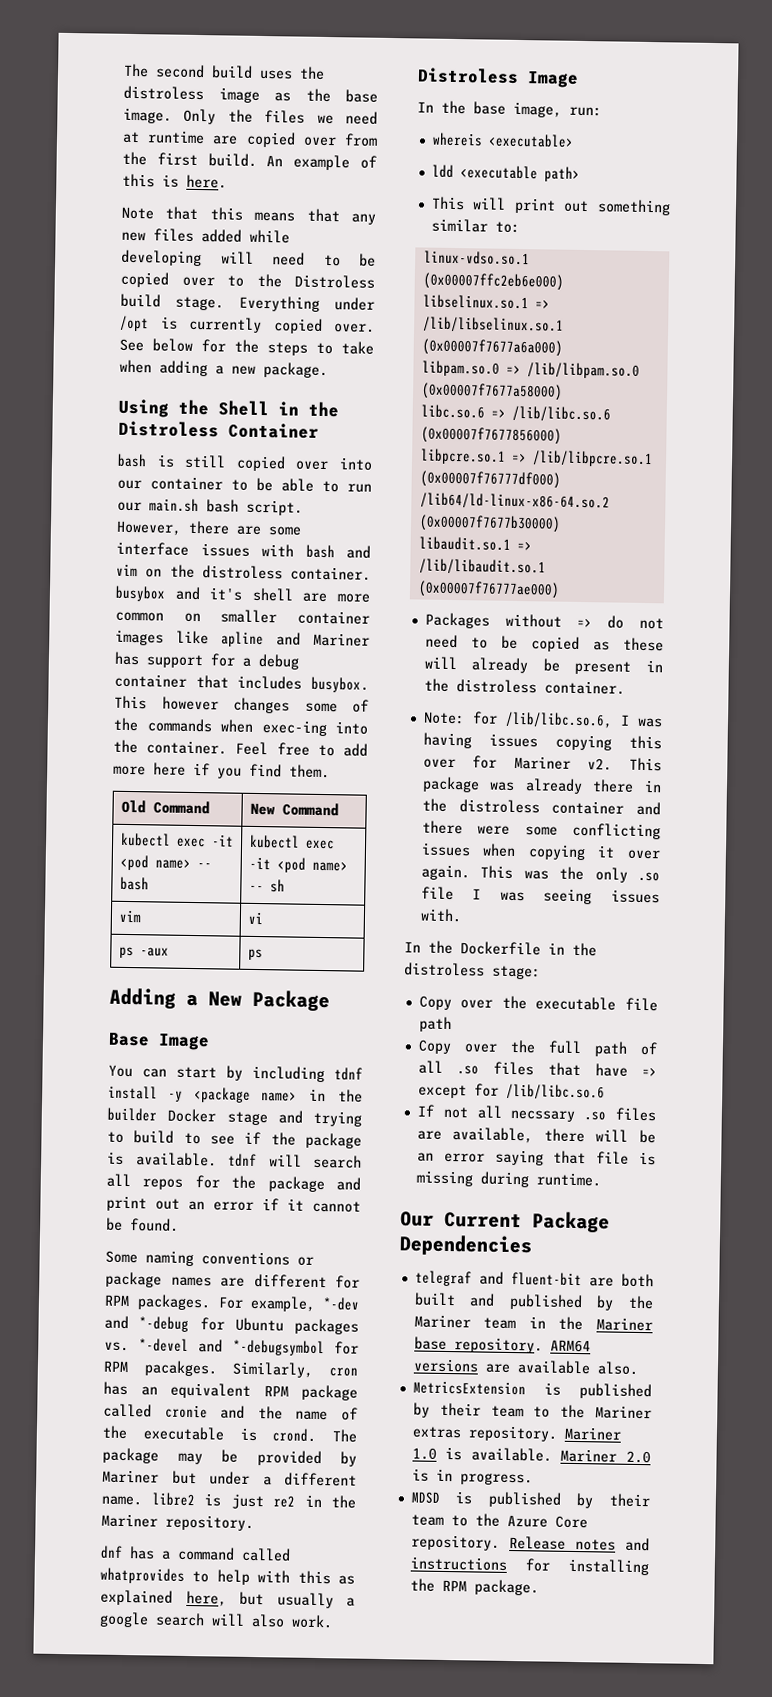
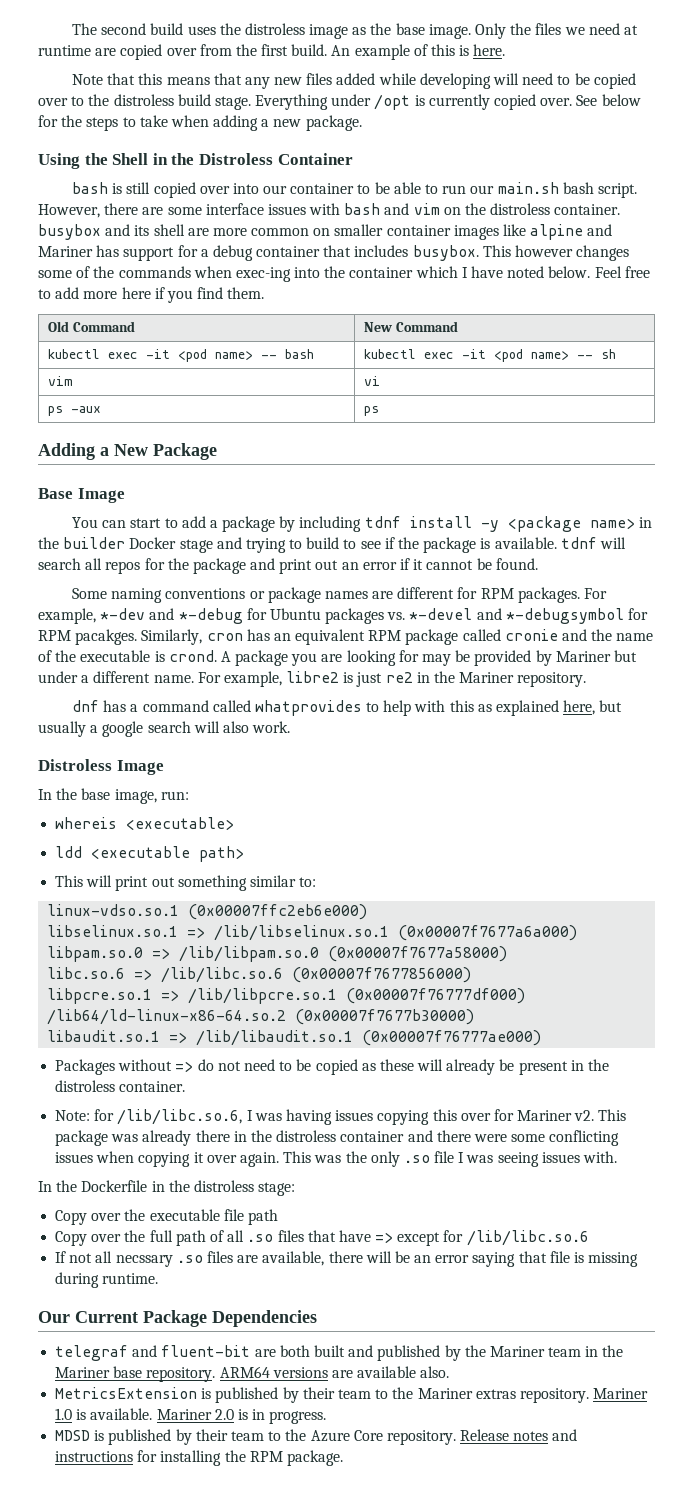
[294,274,375,289] Distroless -> [113,94,174,106] distroless
[209,587,244,601] it's -> [134,225,150,236] its
[221,631,264,648] apline -> [530,224,584,240] alpine
[146,740,228,755] container. -> [349,266,591,278] container which I have noted below.
(217, 1072) none -> [164,516,276,532] to add a package
[332,1429,357,1443] [102,1447,159,1464] The package -> [220,650,419,666] A package you are looking for
(142, 1500) none -> [197,671,282,687] For example,

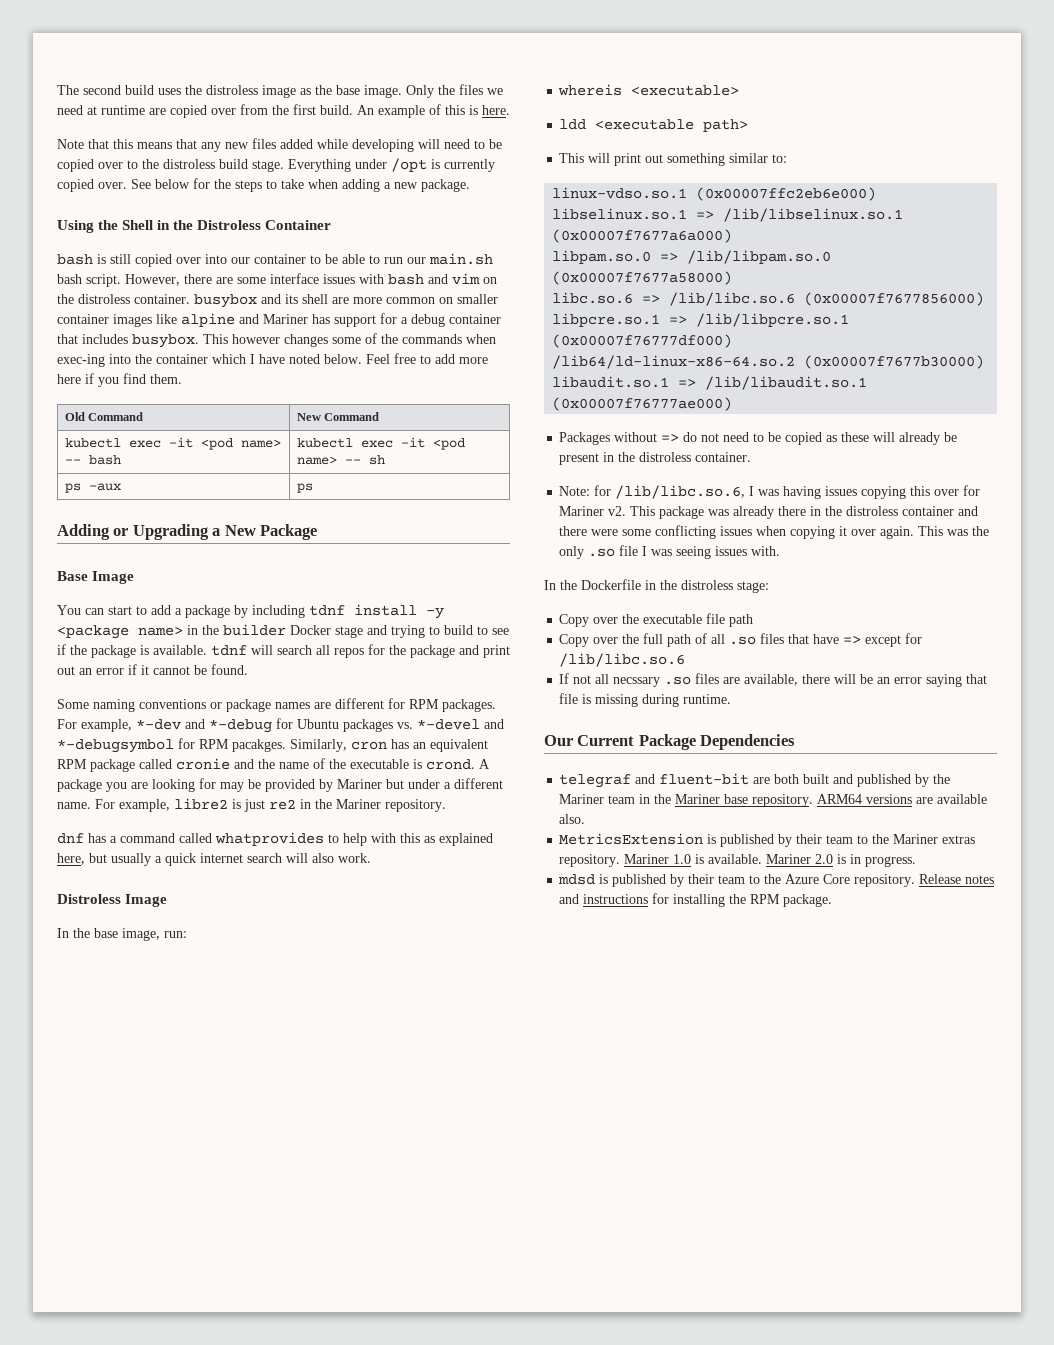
[48,376,74,386] [364,376,381,386] // vim | vi -> (385, 460) none
(95, 451) none -> [113,524,209,540] or Upgrading
[102,721,144,737] google -> [165,853,243,866] quick internet
[55,1430,91,1441] MDSD -> [558,874,596,885] mdsd

